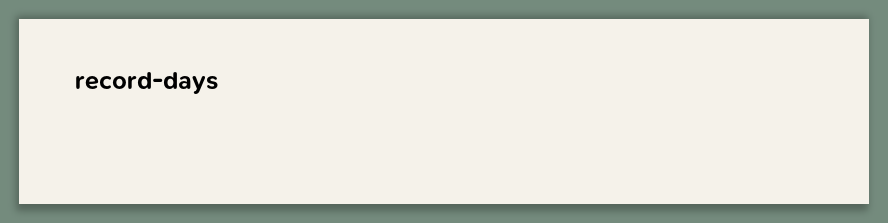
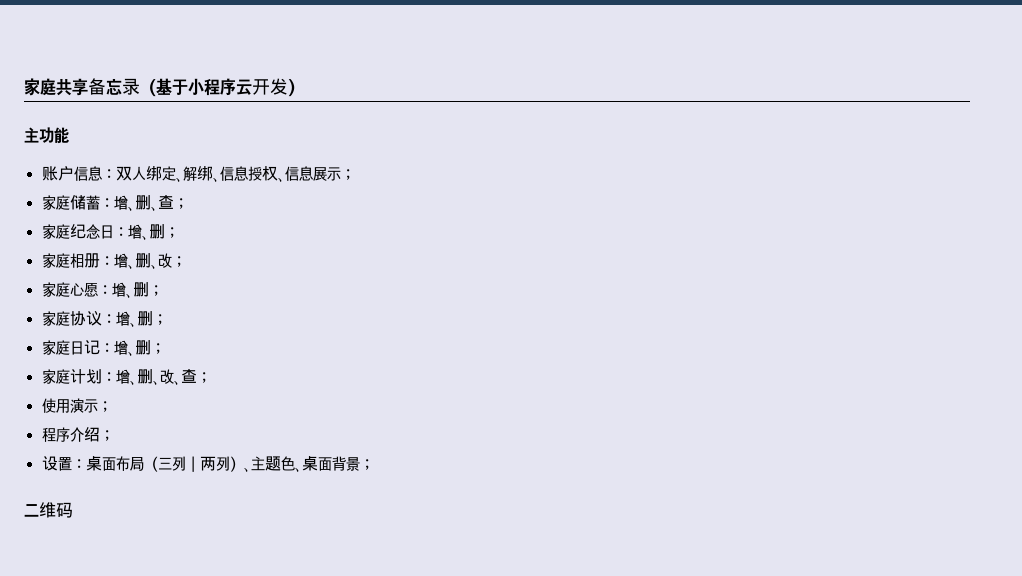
[75,72,218,94] record-days -> [24,78,304,97] [24,127,69,144] [41,166,355,182] [41,195,188,211] [41,224,179,240] [41,253,186,269] [41,282,163,298] [41,311,167,327] [41,340,165,356] [41,369,211,385] [41,398,112,413] [41,427,114,442] [41,456,374,472] [24,502,73,518] 家庭共享备忘录（基于小程序云开发） // 主功能 // 账户信息：双人绑定、解绑、信息授权、信息展示； // 家庭储蓄：增、删、查； // 家庭纪念日：增、删； // 家庭相册：增、删、改； // 家庭心愿：增、删； // 家庭协议：增、删； // 家庭日记：增、删； // 家庭计划：增、删、改、查； // 使用演示； // 程序介绍； // 设置：桌面布局（三列｜两列）、主题色、桌面背景； // 二维码

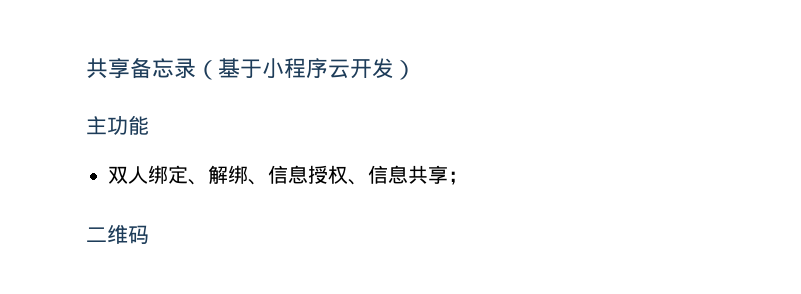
[24,78,56,96] 家庭 -> (86, 68) none
[41,166,116,181] 账户信息： -> (149, 125) none
[312,167,355,181] [41,195,188,211] [41,224,179,240] [41,253,186,269] [41,282,163,298] [41,311,167,327] [41,340,165,356] [41,369,211,385] [41,398,112,413] [41,427,114,442] [41,456,360,472] 展示； // 家庭储蓄：增、删、查； // 家庭纪念日：增、删； // 家庭相册：增、删、改； // 家庭心愿：增、删； // 家庭协议：增、删； // 家庭日记：增、删； // 家庭计划：增、删、改、查； // 使用演示； // 程序介绍； // 设置：桌面布局（三列｜两列）、主题色、桌面背景 -> [408,165,448,184] 共享

